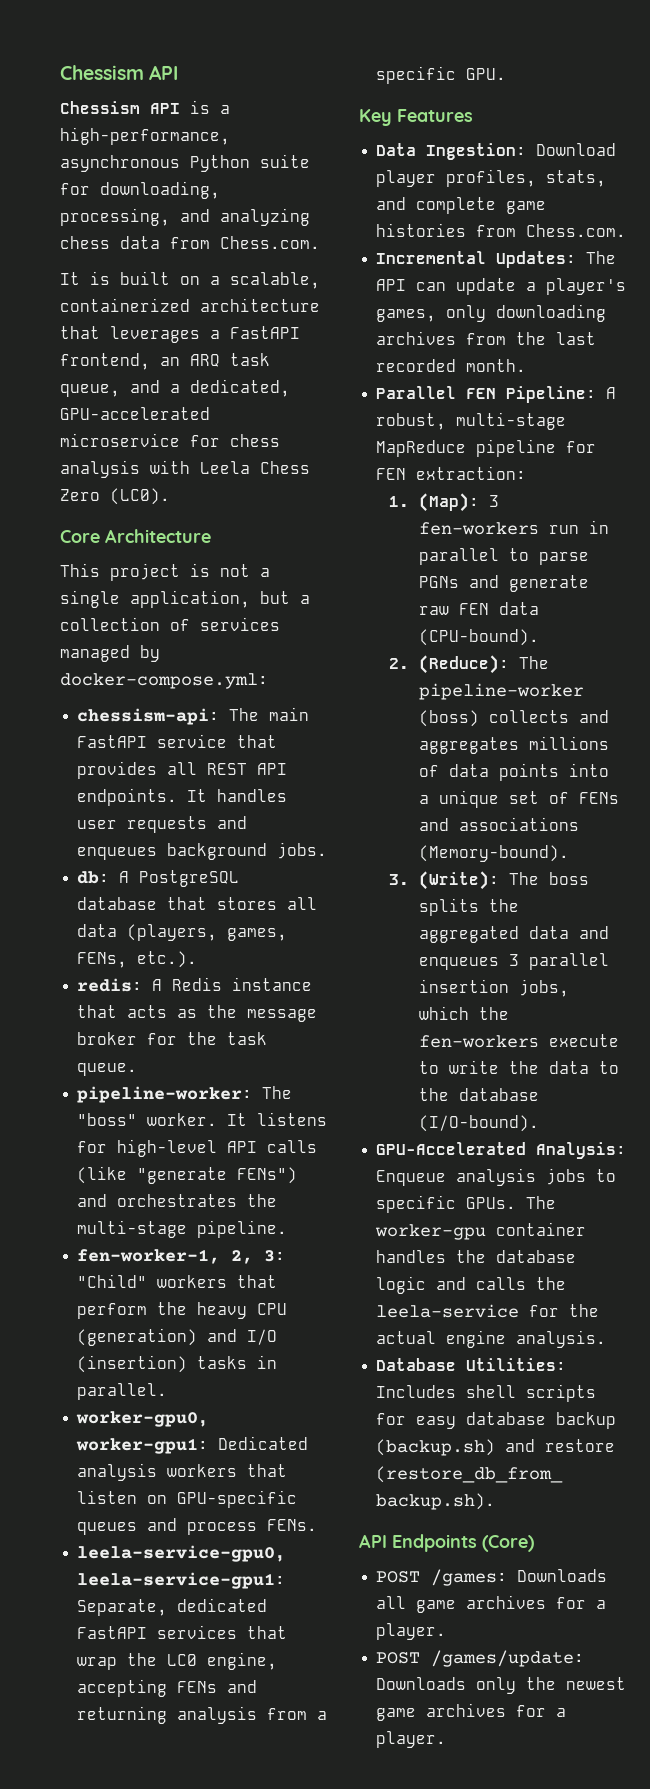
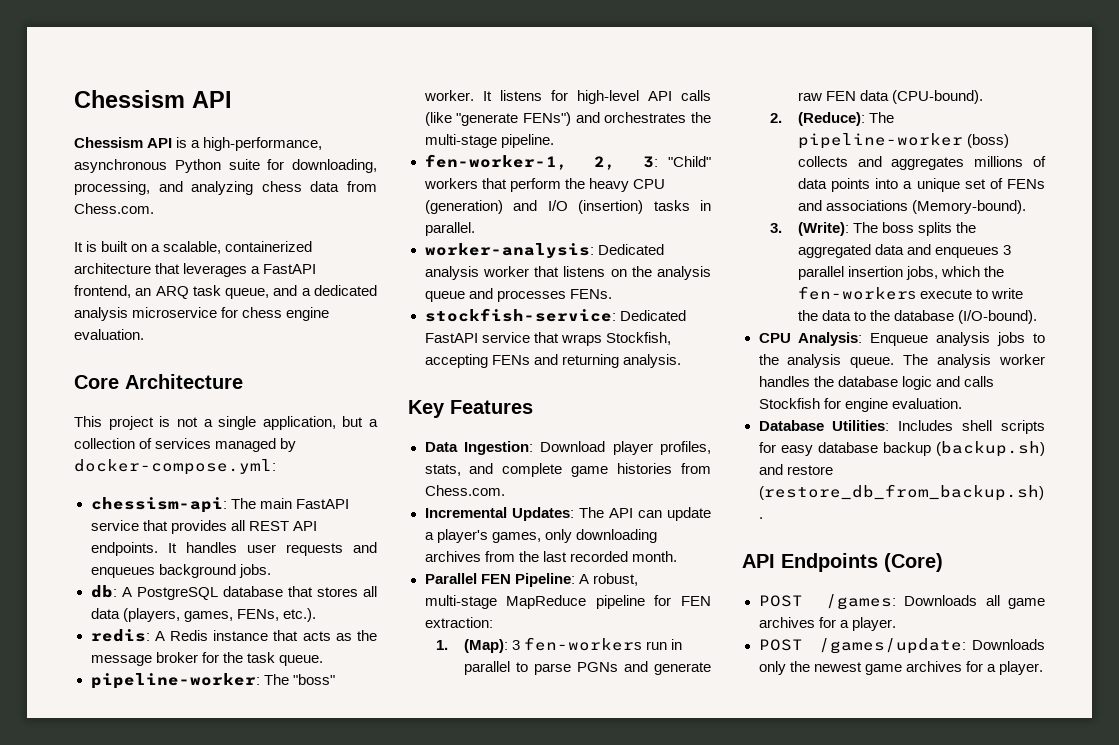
[190,379,290,397] [60,407,210,420] dedicated, GPU-accelerated -> [314,285,377,296] [74,307,128,321] dedicated analysis
[60,460,310,478] [60,488,170,505] analysis with Leela Chess Zero (LC0). -> [286,307,330,321] [74,329,144,340] engine evaluation.
[76,1411,209,1427] [76,1436,309,1454] [77,1463,288,1481] [77,1490,298,1508] [77,1518,318,1535] [77,1545,286,1562] [77,1572,286,1589] [77,1598,268,1616] [77,1625,288,1639] [77,1652,278,1670] [77,1679,258,1697] [77,1706,328,1724] [376,66,507,84] worker-gpu0, worker-gpu1: Dedicated analysis workers that listen on GPU-specific queues and process FENs. // leela-service-gpu0, leela-service-gpu1: Separate, dedicated FastAPI services that wrap the LC0 engine, accepting FENs and returning analysis from a specific GPU. -> [424,243,664,259] [424,266,711,280] [424,288,612,302] [424,308,686,322] [424,332,671,346] [424,354,681,368] worker-analysis: Dedicated analysis worker that listens on the analysis queue and processes FENs. // stockfish-service: Dedicated FastAPI service that wraps Stockfish, accepting FENs and returning analysis.
[376,1142,527,1155] GPU-Accelerated -> [758,333,791,343] CPU
[376,1195,557,1213] [375,1222,587,1240] specific GPUs. The worker-gpu container -> [758,354,1045,368] the analysis queue. The analysis worker
[536,1277,567,1290] [376,1304,600,1318] [376,1330,607,1348] the leela-service for the actual engine analysis. -> [758,398,962,412] Stockfish for engine evaluation.

